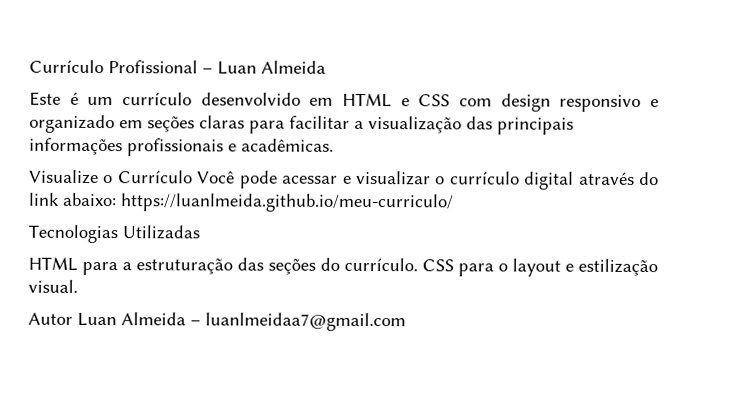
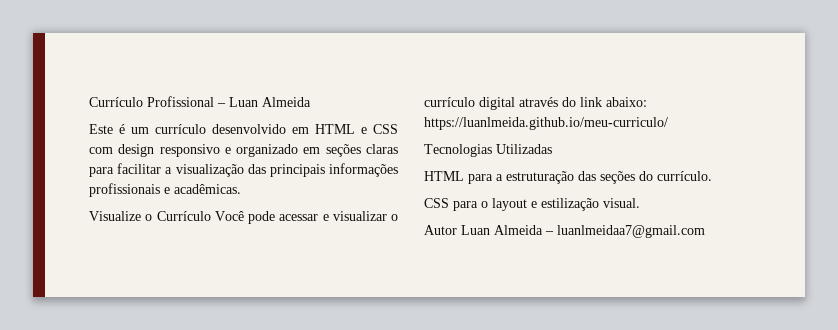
(418, 264) none -> (712, 176) //

